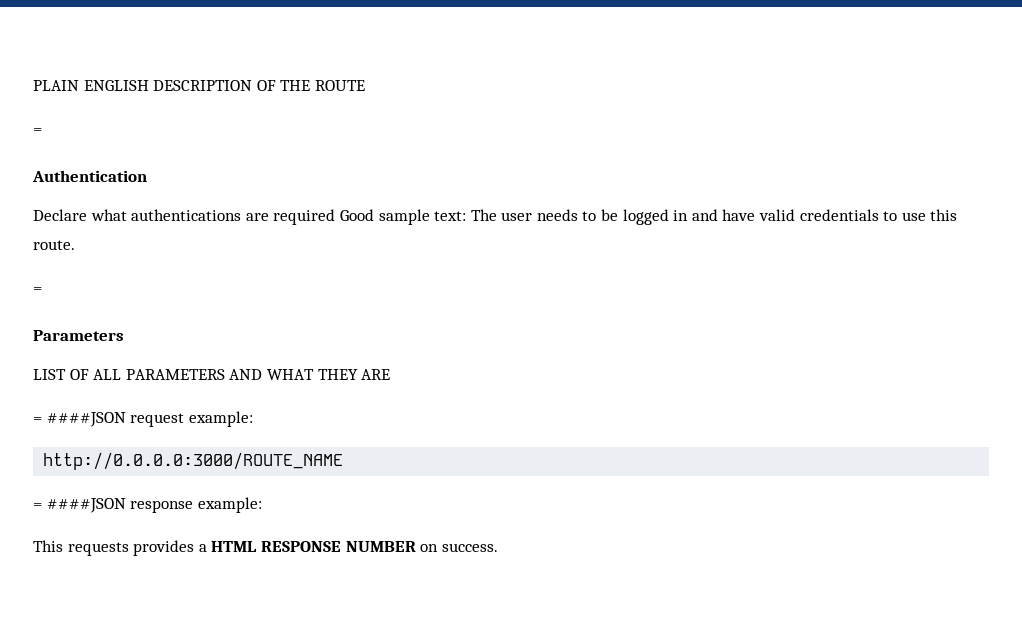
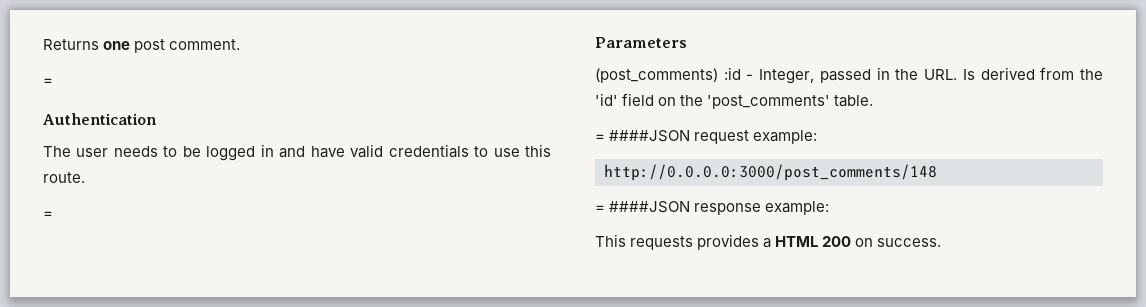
[33,80,365,91] [33,128,42,134] [32,170,147,182] [33,209,467,225] PLAIN ENGLISH DESCRIPTION OF THE ROUTE // = // Authentication // Declare what authentications are required Good sample text: -> [43,39,241,53] [43,78,53,85] [43,113,157,125] Returns one post comment. // = // Authentication //
[33,369,391,380] LIST OF ALL PARAMETERS AND WHAT THEY ARE -> [595,67,1103,84] [595,93,874,109] (post_comments) :id - Integer, passed in the URL. Is derived from the 'id' field on the 'post_comments' table.
[43,452,344,470] http://0.0.0.0:3000/ROUTE_NAME -> [604,164,937,181] http://0.0.0.0:3000/post_comments/148
[260,541,416,552] RESPONSE NUMBER -> [822,236,852,247] 200

